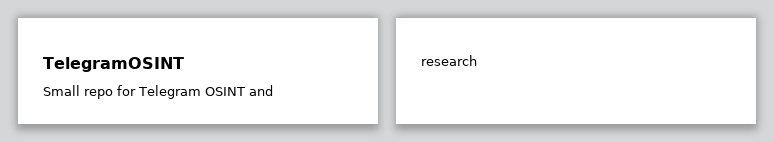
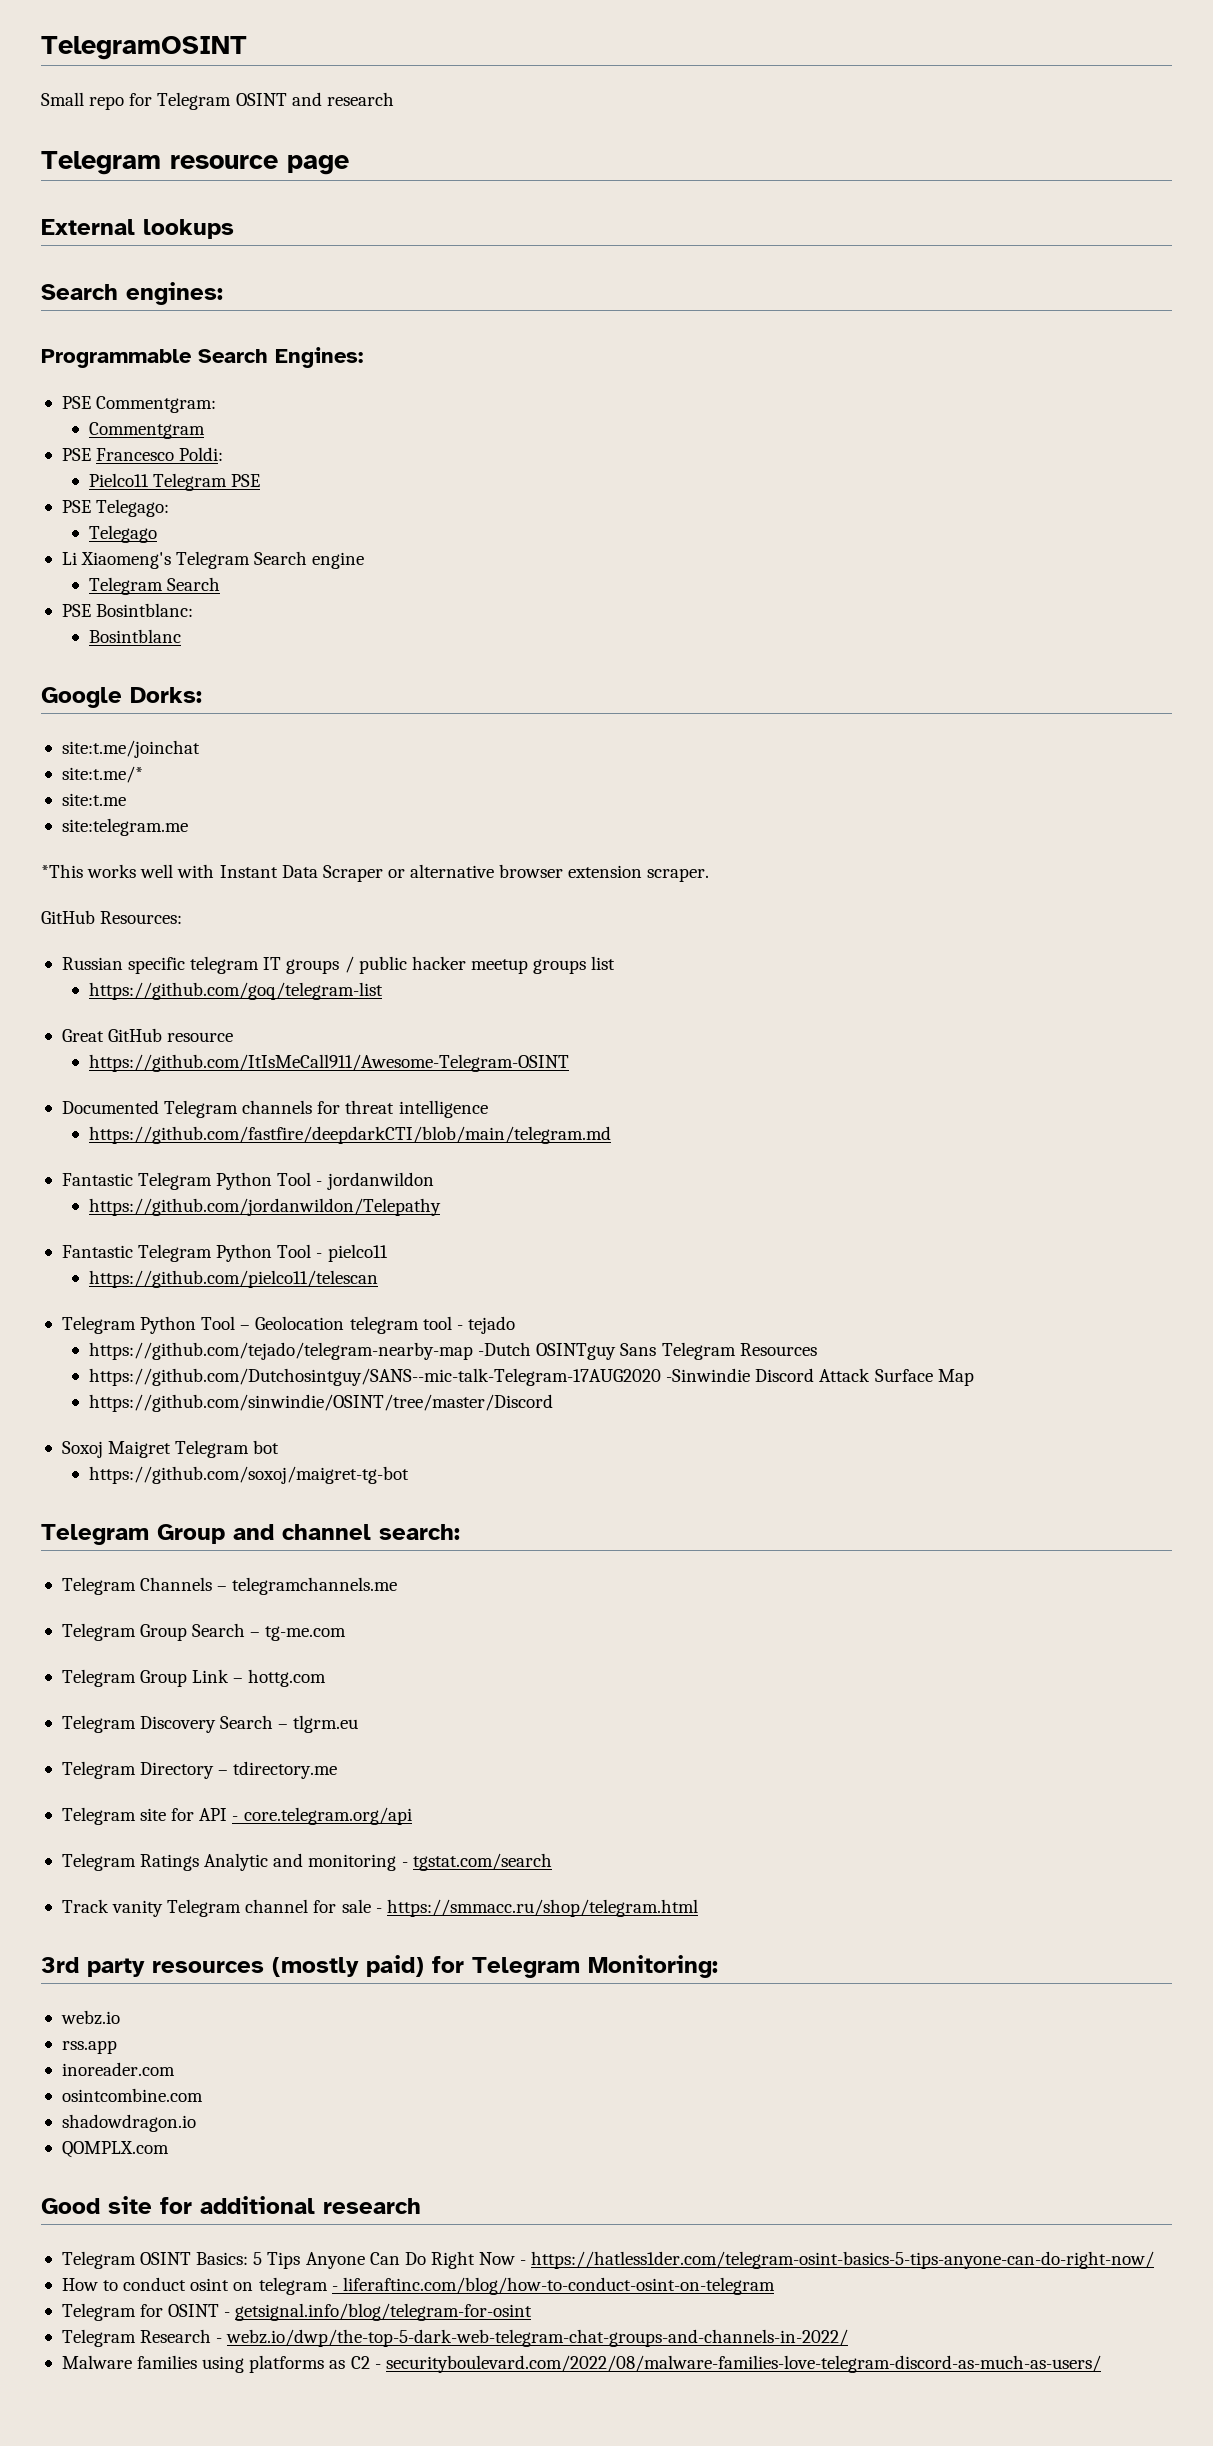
(477, 60) none -> [41,151,349,175] [41,219,234,239] [41,282,223,305] [41,347,363,368] [61,396,217,413] [89,422,206,439] [61,447,224,461] [89,473,261,491] [61,499,170,517] [89,525,158,543] [61,551,365,569] [89,577,221,595] [61,603,194,617] [89,629,182,643] [41,687,202,708] [61,740,200,758] [61,766,143,783] [61,793,126,806] [61,818,188,836] [41,864,710,882] [41,910,183,924] [61,956,616,974] [89,982,384,1000] [61,1028,234,1042] [89,1054,570,1072] [61,1100,488,1118] [89,1126,612,1144] [61,1172,434,1190] [89,1198,442,1216] [61,1244,388,1262] [89,1270,379,1288] [61,1316,515,1334] [89,1342,817,1360] [89,1368,974,1386] [89,1394,554,1412] [61,1440,280,1458] [89,1466,410,1484] [41,1524,460,1545] [61,1577,398,1595] [61,1623,347,1641] [61,1669,327,1687] [61,1715,359,1733] [61,1761,338,1779] [61,1807,412,1825] [61,1853,552,1871] [61,1899,698,1917] [41,1955,718,1978] [60,2010,120,2025] [61,2040,117,2054] [61,2062,175,2076] [61,2088,203,2102] [61,2114,196,2132] [61,2141,169,2158] [41,2196,421,2214] [61,2251,1155,2269] [61,2277,775,2295] [61,2303,533,2321] [61,2329,849,2347] [61,2355,1101,2373] // Telegram resource page // External lookups // Search engines: // Programmable Search Engines: // PSE Commentgram: // Commentgram // PSE Francesco Poldi: // Pielco11 Telegram PSE // PSE Telegago: // Telegago // Li Xiaomeng's Telegram Search engine // Telegram Search // PSE Bosintblanc: // Bosintblanc // Google Dorks: // site:t.me/joinchat // site:t.me/* // site:t.me // site:telegram.me // *This works well with Instant Data Scraper or alternative browser extension scraper. // GitHub Resources: // Russian specific telegram IT groups / public hacker meetup groups list // https://github.com/goq/telegram-list // Great GitHub resource // https://github.com/ItIsMeCall911/Awesome-Telegram-OSINT // Documented Telegram channels for threat intelligence // https://github.com/fastfire/deepdarkCTI/blob/main/telegram.md // Fantastic Telegram Python Tool - jordanwildon // https://github.com/jordanwildon/Telepathy // Fantastic Telegram Python Tool - pielco11 // https://github.com/pielco11/telescan // Telegram Python Tool – Geolocation telegram tool - tejado // https://github.com/tejado/telegram-nearby-map -Dutch OSINTguy Sans Telegram Resources // https://github.com/Dutchosintguy/SANS--mic-talk-Telegram-17AUG2020 -Sinwindie Discord Attack Surface Map // https://github.com/sinwindie/OSINT/tree/master/Discord // Soxoj Maigret Telegram bot // https://github.com/soxoj/maigret-tg-bot // Telegram Group and channel search: // Telegram Channels – telegramchannels.me // Telegram Group Search – tg-me.com // Telegram Group Link – hottg.com // Telegram Discovery Search – tlgrm.eu // Telegram Directory – tdirectory.me // Telegram site for API - core.telegram.org/api // Telegram Ratings Analytic and monitoring - tgstat.com/search // Track vanity Telegram channel for sale - https://smmacc.ru/shop/telegram.html // 3rd party resources (mostly paid) for Telegram Monitoring: // webz.io // rss.app // inoreader.com // osintcombine.com // shadowdragon.io // QOMPLX.com // Good site for additional research // Telegram OSINT Basics: 5 Tips Anyone Can Do Right Now - https://hatless1der.com/telegram-osint-basics-5-tips-anyone-can-do-right-now/ // How to conduct osint on telegram - liferaftinc.com/blog/how-to-conduct-osint-on-telegram // Telegram for OSINT - getsignal.info/blog/telegram-for-osint // Telegram Research - webz.io/dwp/the-top-5-dark-web-telegram-chat-groups-and-channels-in-2022/ // Malware families using platforms as C2 - securityboulevard.com/2022/08/malware-families-love-telegram-discord-as-much-as-users/

